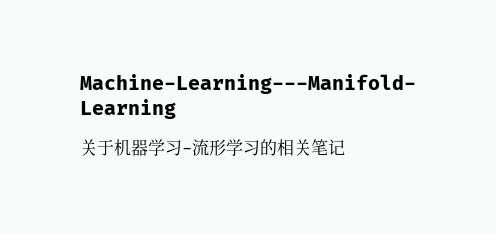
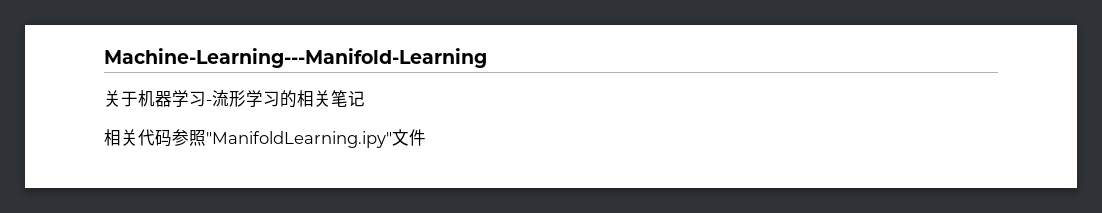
(345, 147) none -> [104,129,426,148] // 相关代码参照"ManifoldLearning.ipy"文件

